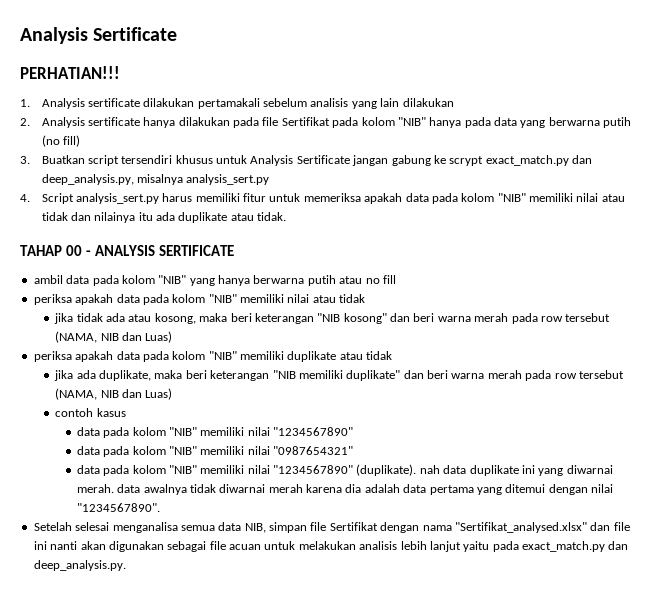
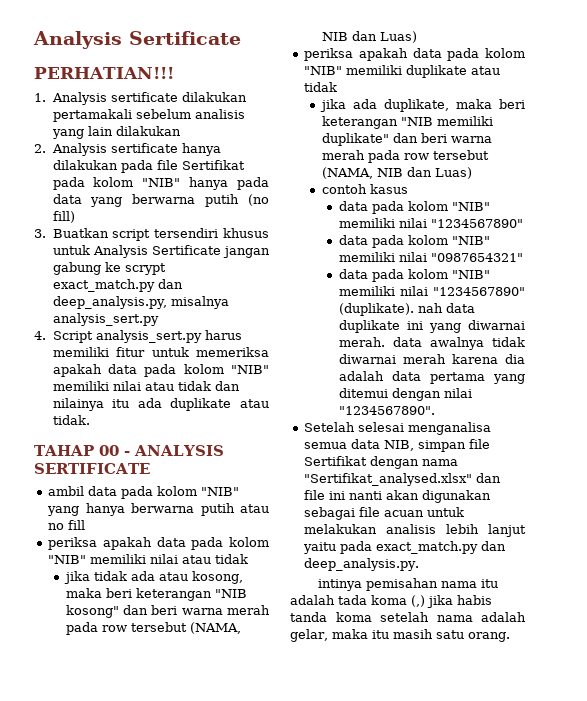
(126, 565) none -> [318,578,499,591] [290,595,492,608] [290,612,526,622] [290,629,510,642] // intinya pemisahan nama itu adalah tada koma (,) jika habis tanda koma setelah nama adalah gelar, maka itu masih satu orang.

